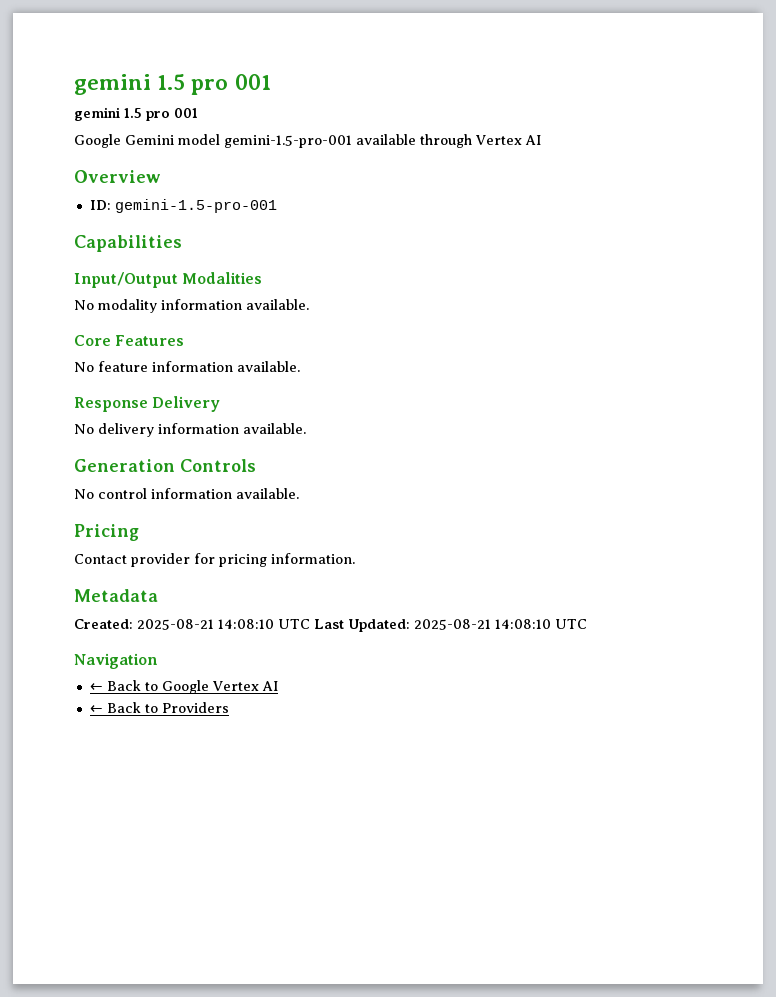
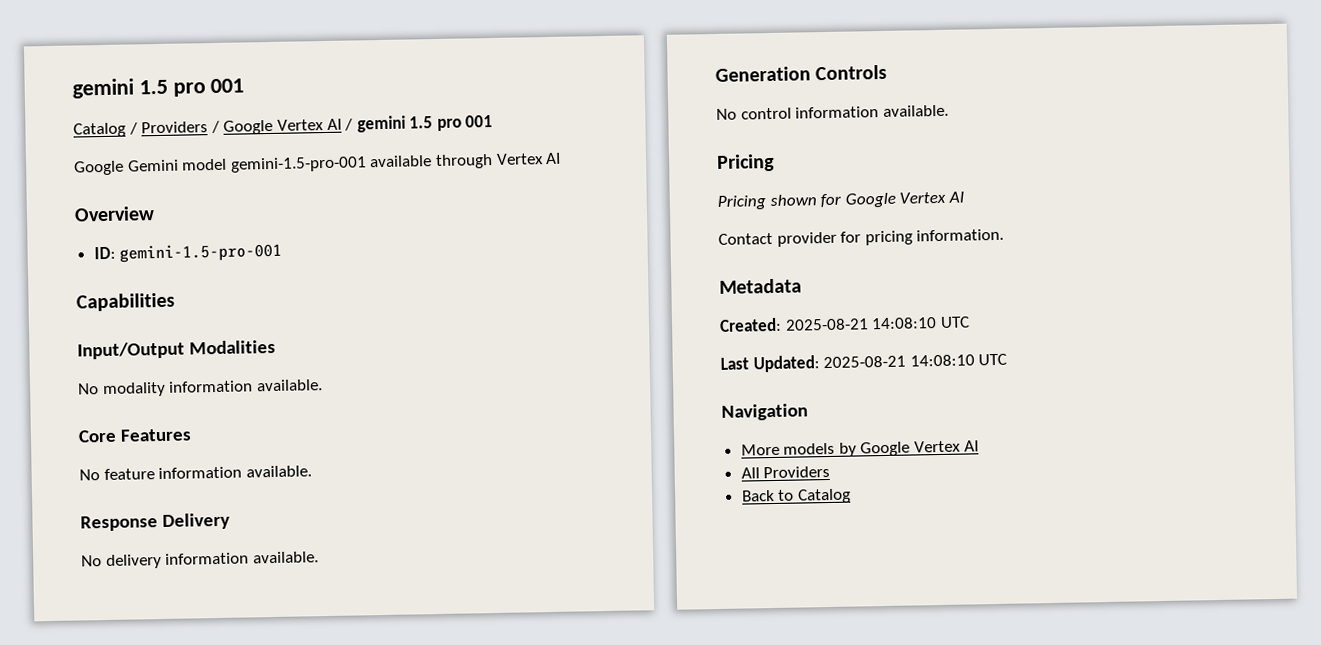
[74,74,271,95] gemini 1.5 pro 001 // -> [72,78,245,99] [73,118,354,138] gemini 1.5 pro 001 // Catalog / Providers / Google Vertex AI /
(139, 532) none -> [717,191,964,210] // Pricing shown for Google Vertex AI
(310, 624) none -> (970, 322) //
[89,680,278,694] [89,702,229,713] ← Back to Google Vertex AI // ← Back to Providers -> [740,440,979,457] [740,465,831,479] [741,488,851,504] More models by Google Vertex AI // All Providers // Back to Catalog

